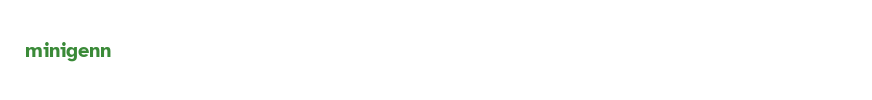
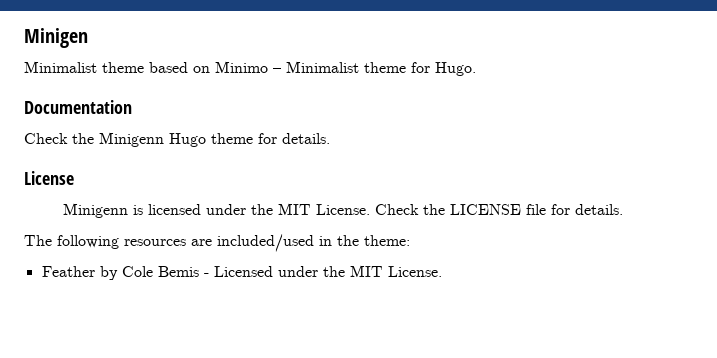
[25,42,111,62] minigenn -> [24,28,88,48] [24,61,476,76] [24,100,132,114] [24,132,330,147] [24,171,74,185] [63,203,624,218] [24,234,410,252] [41,265,442,280] Minigen // Minimalist theme based on Minimo – Minimalist theme for Hugo. // Documentation // Check the Minigenn Hugo theme for details. // License // Minigenn is licensed under the MIT License. Check the LICENSE file for details. // The following resources are included/used in the theme: // Feather by Cole Bemis - Licensed under the MIT License.

